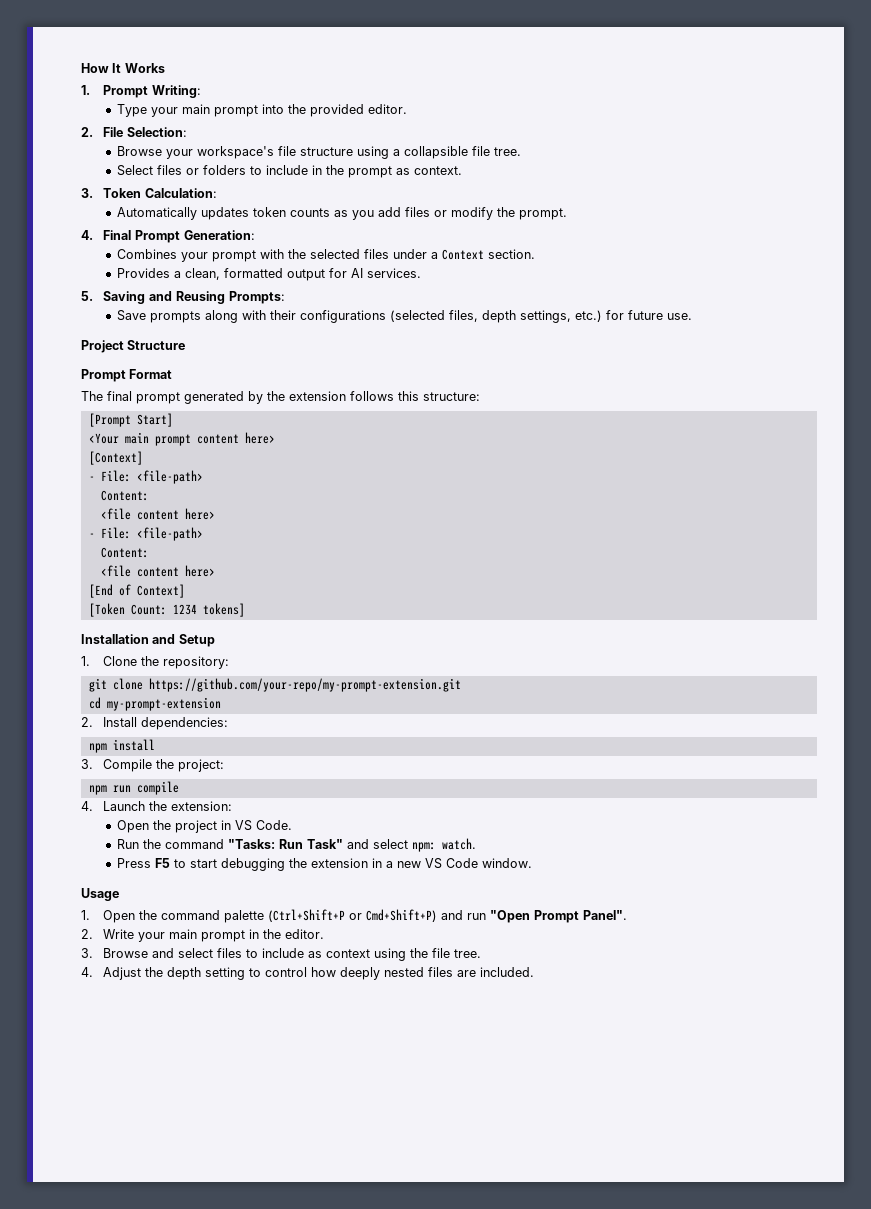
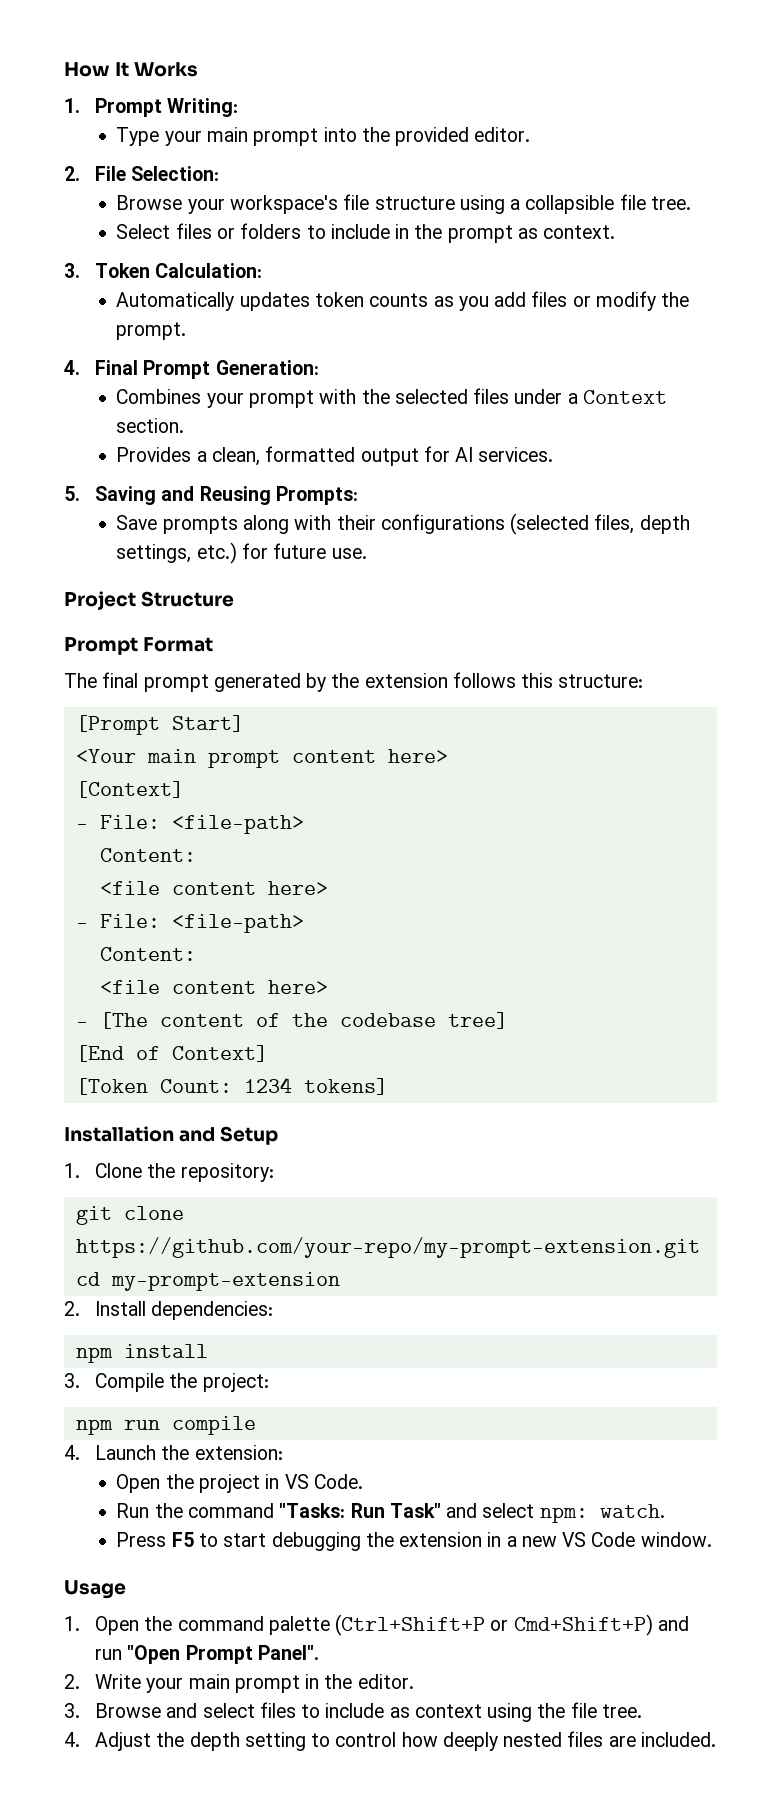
(215, 571) none -> [75,1012,508,1029] // - [The content of the codebase tree]

